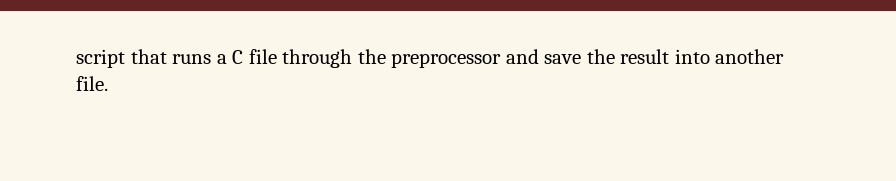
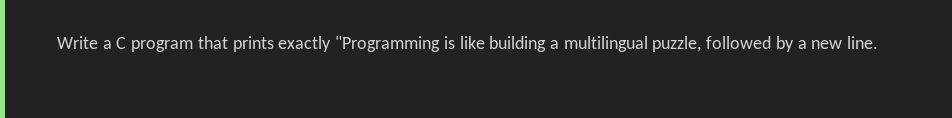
[76,49,785,68] [76,76,108,91] script that runs a C file through the preprocessor and save the result into another file. -> [57,36,879,52] Write a C program that prints exactly "Programming is like building a multilingual puzzle, followed by a new line.

